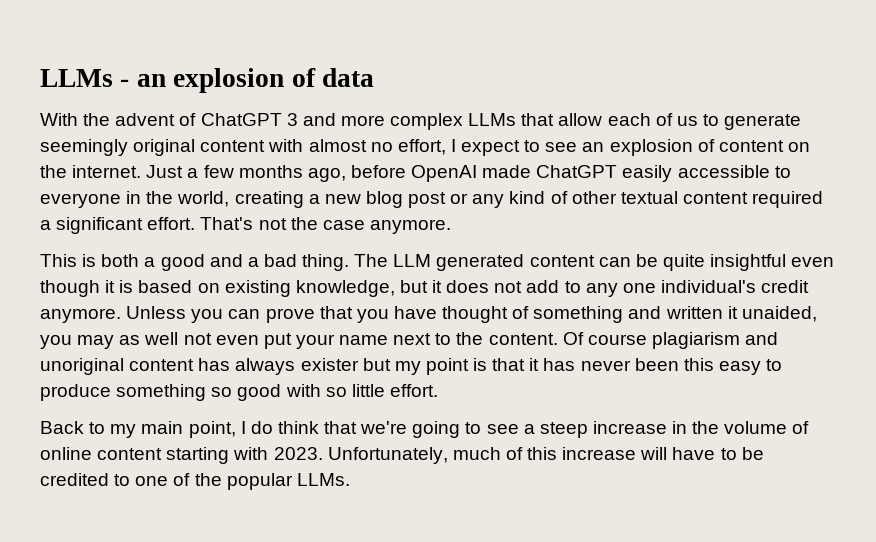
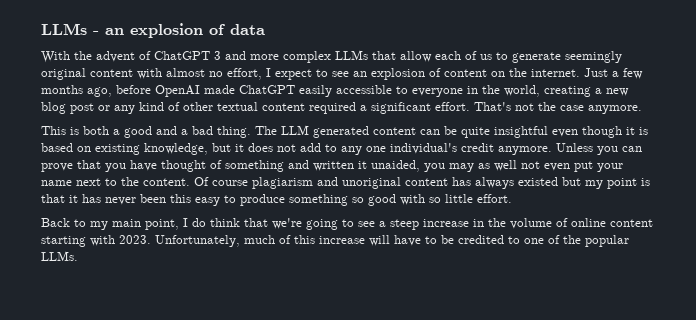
[300,358,359,371] exister -> [518,177,558,186] existed

